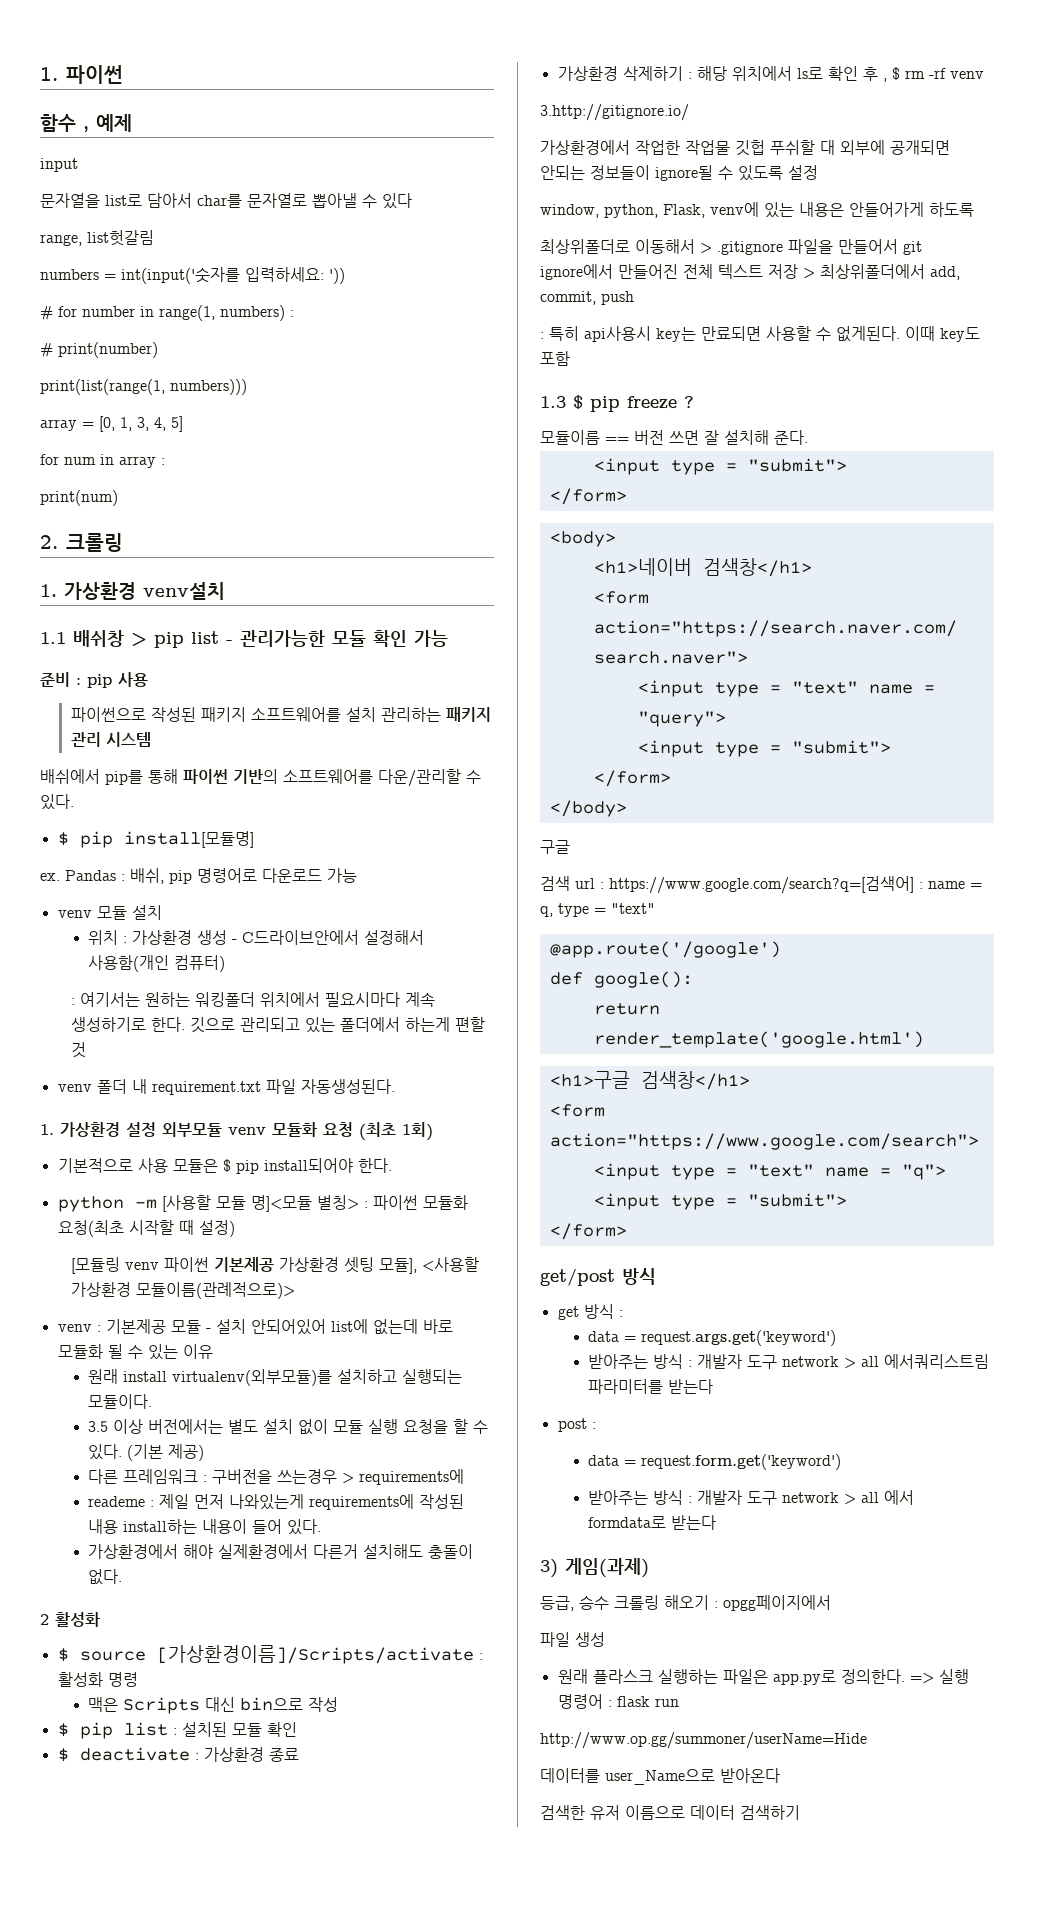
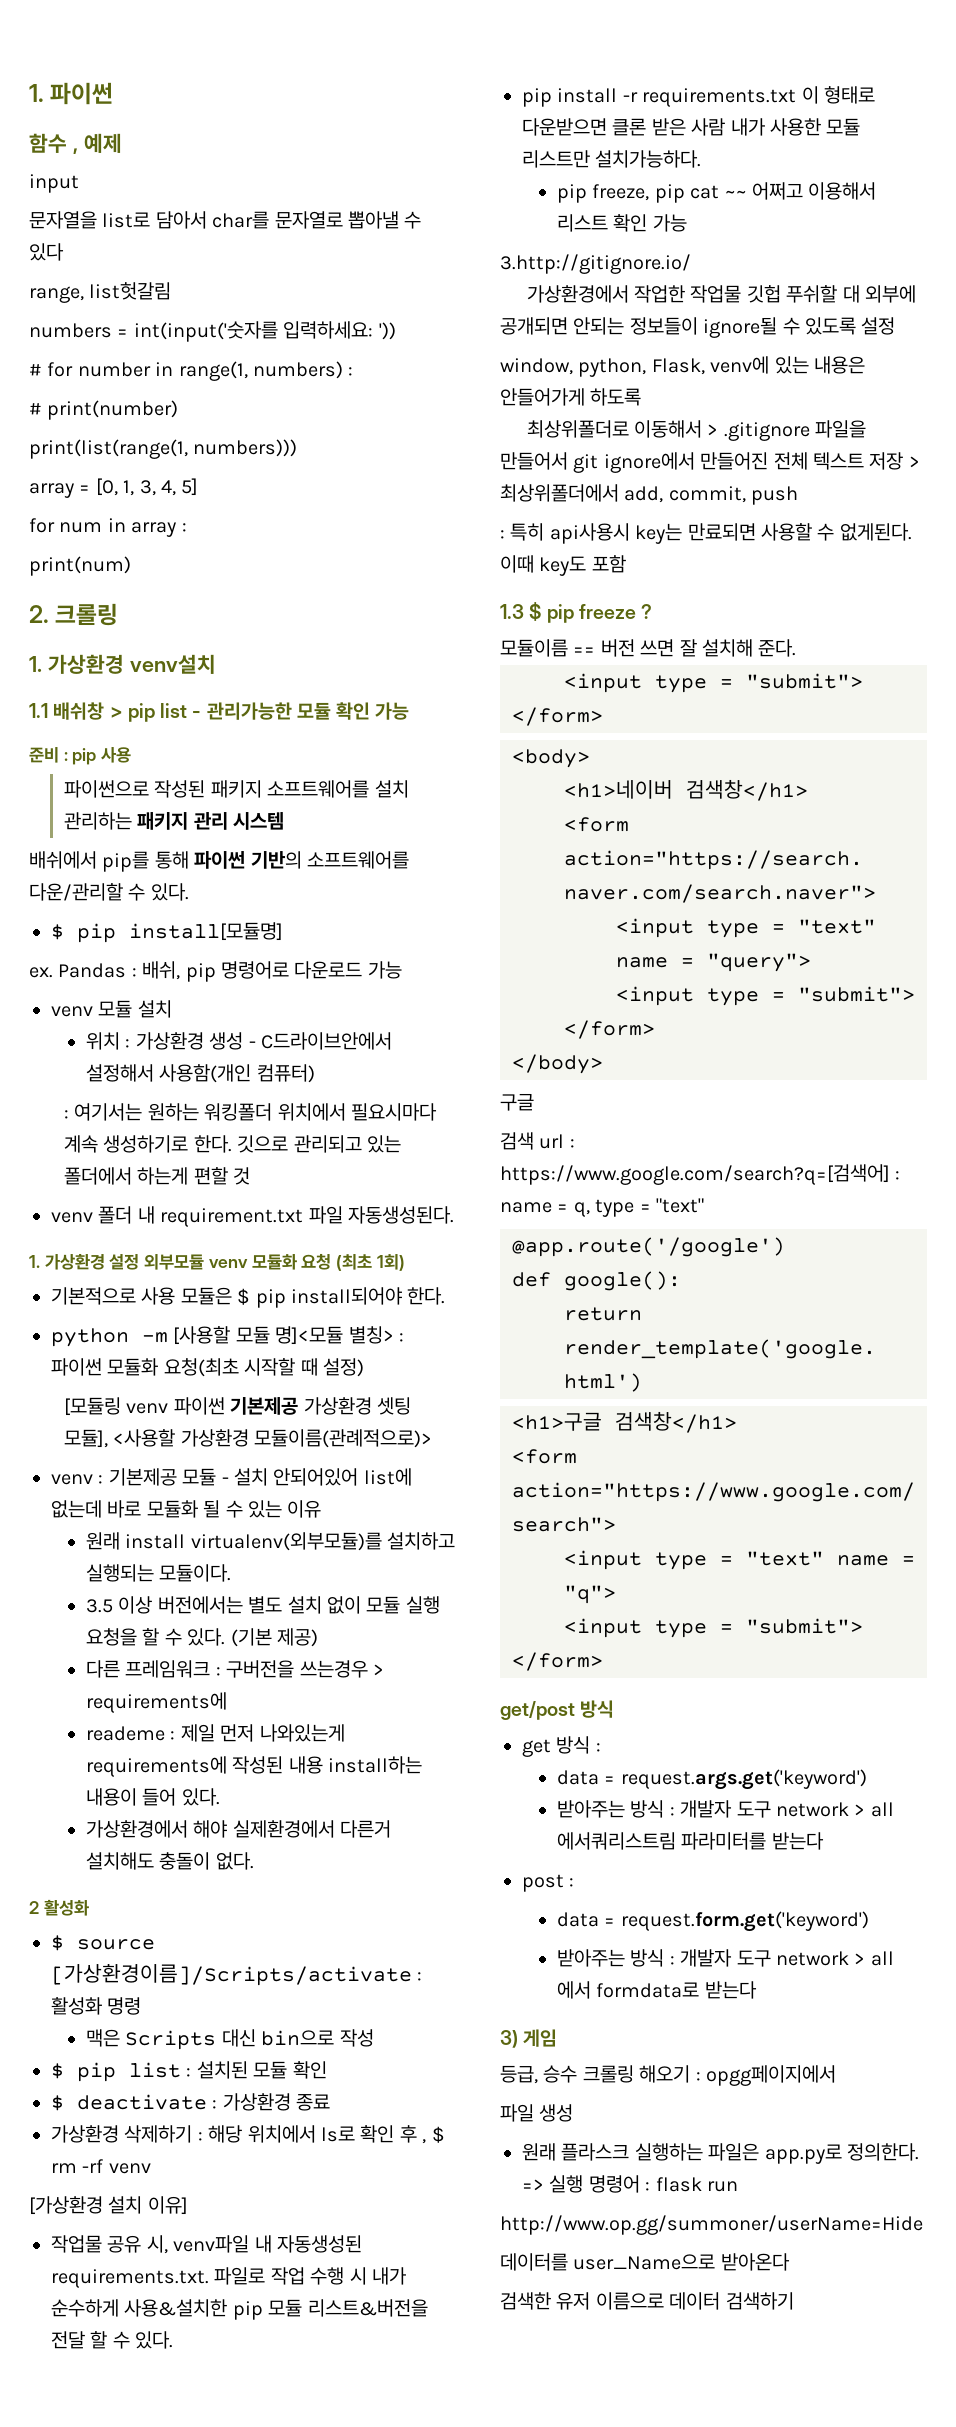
(984, 75) none -> [29,2196,188,2215] [51,2235,362,2254] [51,2267,406,2288] [51,2299,428,2320] [51,2331,174,2349] [522,86,875,107] [522,118,861,136] [522,150,702,168] [556,182,877,203] [556,214,687,232] // [가상환경 설치 이유] // 작업물 공유 시, venv파일 내 자동생성된 requirements.txt. 파일로 작업 수행 시 내가 순수하게 사용&설치한 pip 모듈 리스트&버전을 전달 할 수 있다. // pip install -r requirements.txt 이 형태로 다운받으면 클론 받은 사람 내가 사용한 모듈 리스트만 설치가능하다. // pip freeze, pip cat ~~ 어쩌고 이용해서 리스트 확인 가능
[565,1558,649,1578] 게임(과제) -> [523,2029,558,2047] 게임

